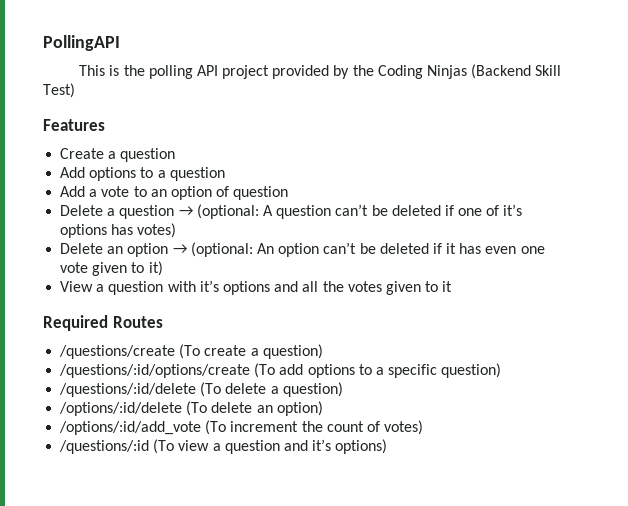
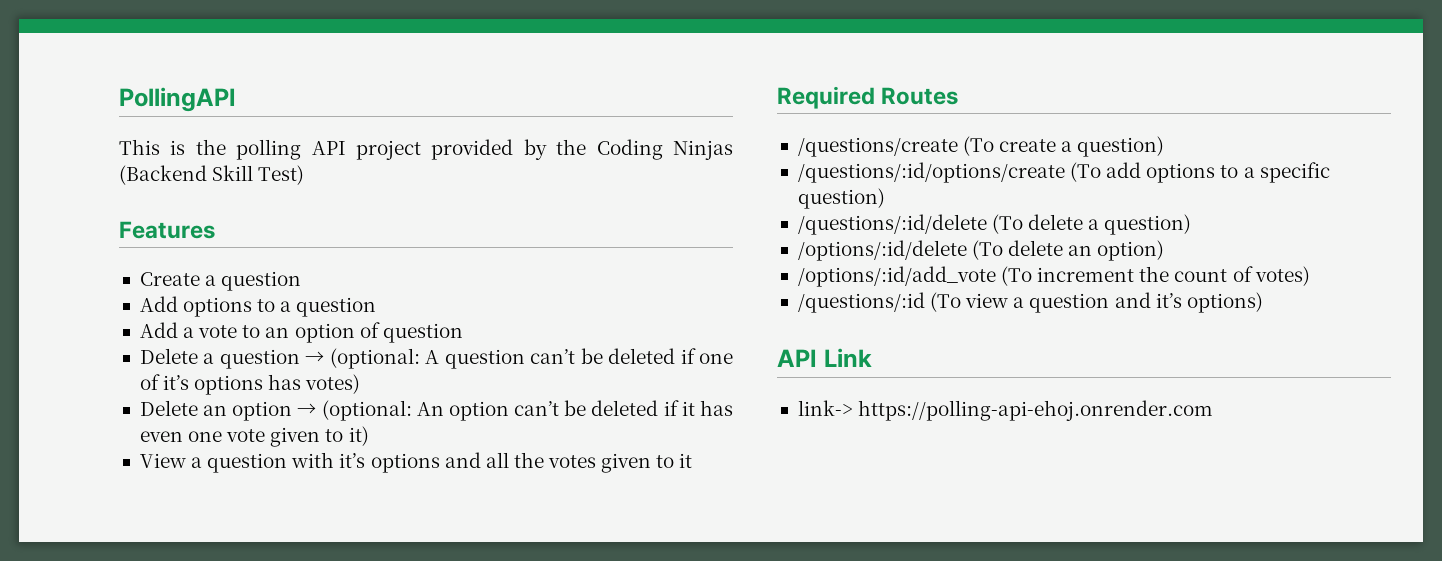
(388, 446) none -> [777,348,872,367] [797,400,1214,421] // API Link // link-> https://polling-api-ehoj.onrender.com

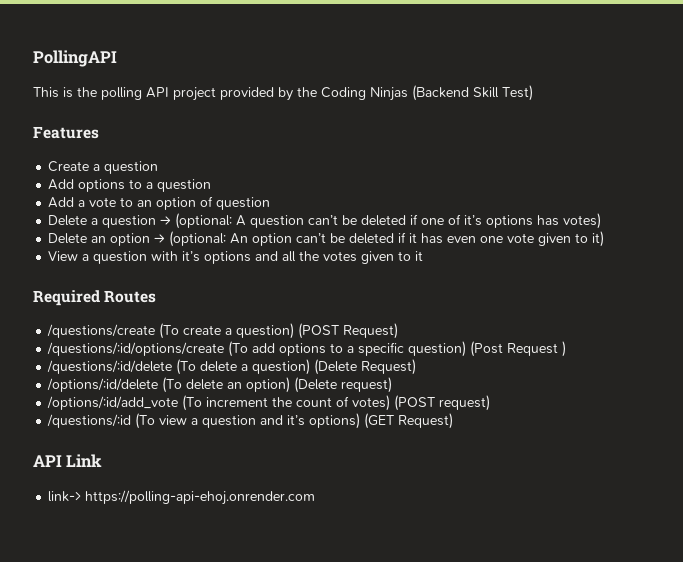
(1165, 146) none -> [298,323,399,339] (POST Request)
(885, 198) none -> [470,341,567,357] (Post Request )
(1192, 224) none -> [314,359,417,375] (Delete Request)
(1165, 250) none -> [294,377,393,393] (Delete request)
(1310, 276) none -> [394,395,491,411] (POST request)
(1263, 302) none -> [364,413,454,429] (GET Request)

